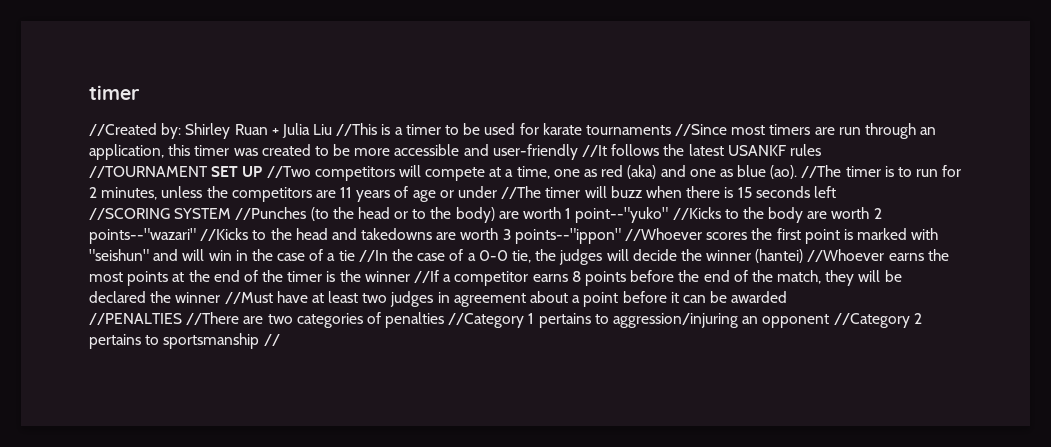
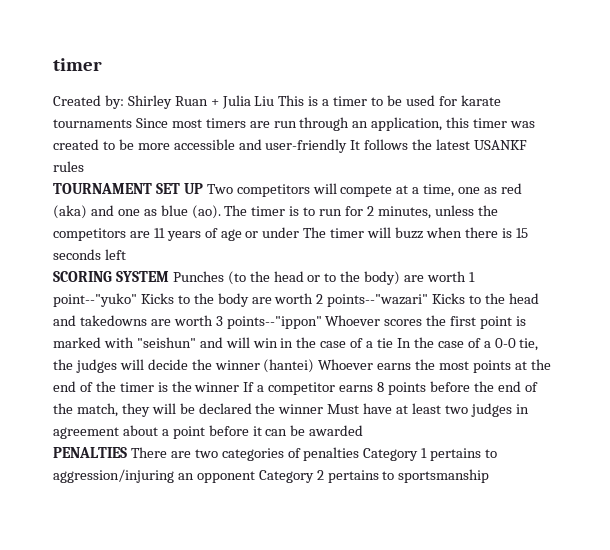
[89,123,157,136] //Created -> [53,95,101,106] Created
[336,123,378,136] //This -> [278,95,305,106] This
[675,124,728,136] //Since -> [135,118,168,128] Since
[582,145,608,157] //It -> [350,140,361,150] It
[89,166,208,178] //TOURNAMENT -> [53,183,152,194] TOURNAMENT
[266,166,311,178] //Two -> [206,184,233,194] Two
[801,165,842,178] //The -> [224,205,248,216] The
[501,186,542,199] //The -> [303,227,327,238] The
[89,207,307,220] //SCORING SYSTEM //Punches -> [53,271,224,282] SCORING SYSTEM Punches
[672,207,721,220] //Kicks -> [140,293,174,304] Kicks
[200,228,249,241] //Kicks -> [432,293,466,304] Kicks
[625,228,703,241] //Whoever -> [325,315,381,326] Whoever
[358,250,388,262] //In -> [396,338,411,348] In
[807,249,885,262] //Whoever -> [318,359,374,370] Whoever
[414,270,440,283] //If -> [243,382,255,392] If
[224,292,273,304] //Must -> [327,404,360,414] Must
[89,312,240,325] //PENALTIES //There -> [53,447,167,458] PENALTIES There
[448,313,525,328] //Category -> [363,448,419,461] Category
[833,313,910,328] //Category -> [258,470,314,483] Category
[263,334,280,346] // -> (490, 476) none

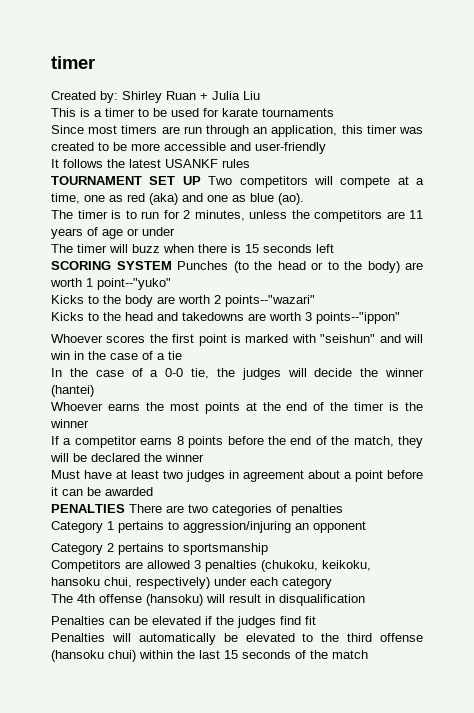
(275, 101) none -> (260, 95) //
(132, 123) none -> (334, 112) //
(348, 146) none -> (326, 148) //
(221, 212) none -> (304, 199) //
(300, 232) none -> (175, 231) //
(137, 300) none -> (171, 284) //
(429, 300) none -> (315, 301) //
(322, 322) none -> (400, 318) //
(394, 343) none -> (182, 355) //
(315, 366) none -> (94, 391) //
(240, 387) none -> (89, 423) //
(324, 409) none -> (204, 457) //
(360, 454) none -> (343, 510) //
(255, 477) none -> (366, 527) //
(490, 476) none -> [51,560,371,572] [51,577,332,589] [51,594,365,606] [51,616,316,628] [51,633,423,645] [51,650,368,662] // Competitors are allowed 3 penalties (chukoku, keikoku, hansoku chui, respectively) under each category // The 4th offense (hansoku) will result in disqualification // Penalties can be elevated if the judges find fit // Penalties will automatically be elevated to the third offense (hansoku chui) within the last 15 seconds of the match

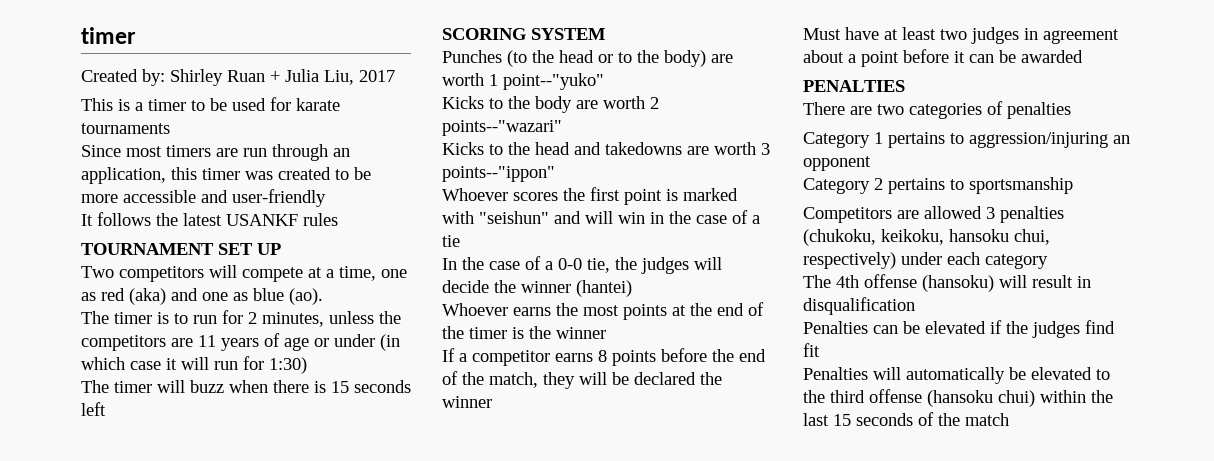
[243,91,260,100] Liu -> [324,70,395,85] Liu, 2017
(201, 180) none -> (281, 249) //
(175, 231) none -> [380,334,400,351] [81,356,307,374] (in which case it will run for 1:30)
(172, 265) none -> (605, 34) //
(125, 508) none -> (905, 86) //

